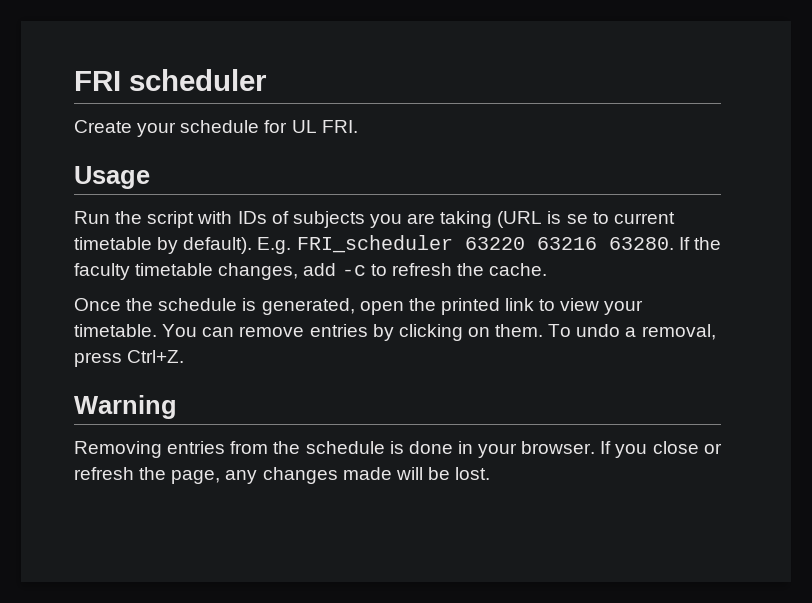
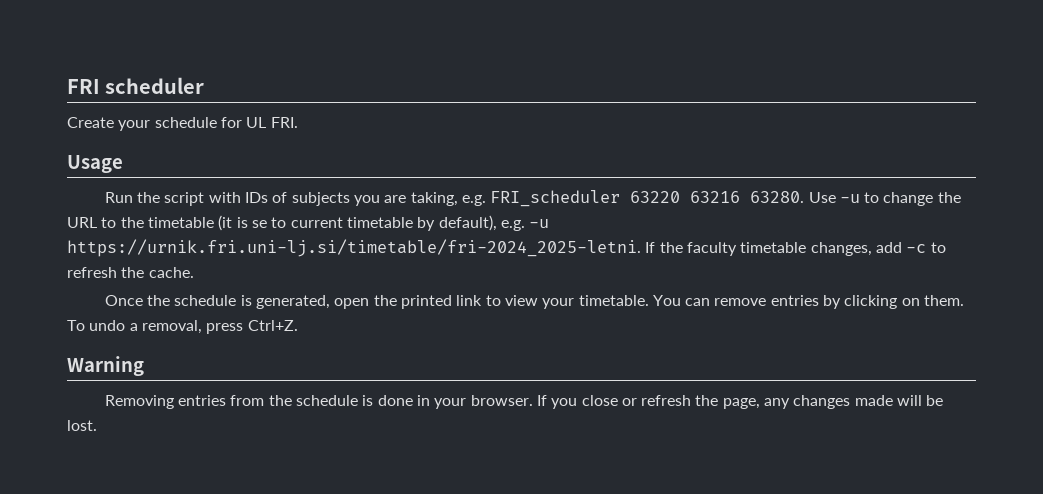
[440,211,543,228] taking (URL -> [410,190,961,207] [67,215,233,231] taking, e.g. FRI_scheduler 63220 63216 63280. Use -u to change the URL to the timetable (it
[183,235,674,254] default). E.g. FRI_scheduler 63220 63216 63280. -> [438,215,550,231] [67,239,641,257] default), e.g. -u https://urnik.fri.uni-lj.si/timetable/fri-2024_2025-letni.

